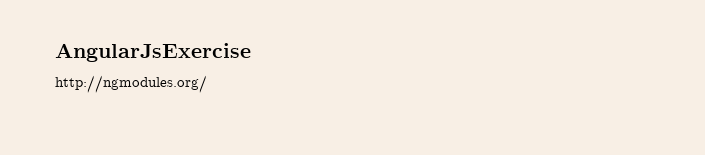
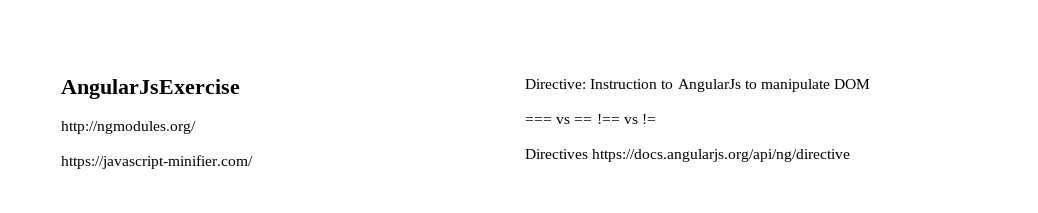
(207, 84) none -> [61,155,253,169] [525,79,871,92] [525,114,656,124] [525,149,851,162] // https://javascript-minifier.com/ // Directive: Instruction to AngularJs to manipulate DOM // === vs == !== vs != // Directives https://docs.angularjs.org/api/ng/directive

